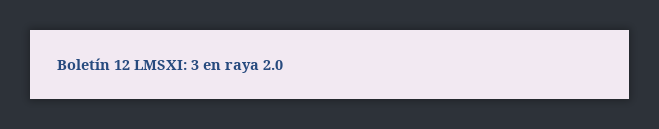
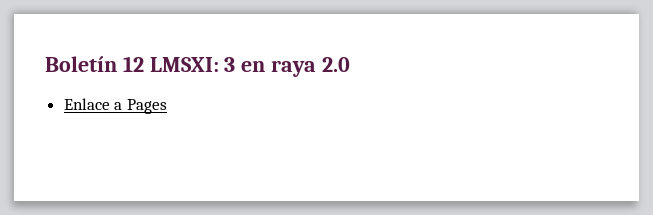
(283, 65) none -> [63,98,167,114] // Enlace a Pages

